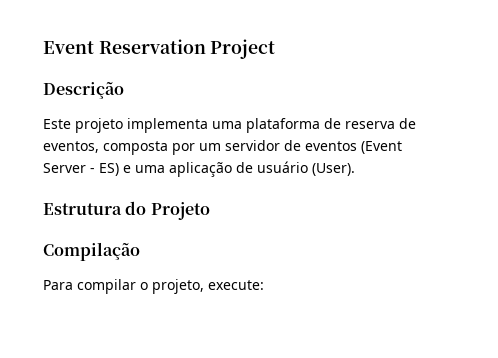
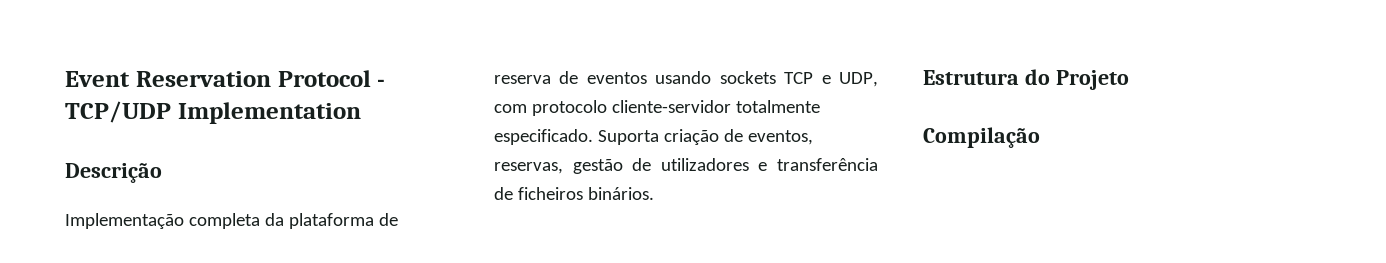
[210,39,276,59] [43,81,124,99] [43,118,416,133] [43,140,402,155] [43,161,355,177] Project // Descrição // Este projeto implementa uma plataforma de reserva de eventos, composta por um servidor de eventos (Event Server - ES) e uma aplicação de usuário (User). -> [277,70,386,87] [65,101,361,124] [65,163,162,183] [65,213,398,229] [494,71,879,87] [494,100,820,116] [494,129,813,145] [494,158,878,174] [494,187,654,200] Protocol - TCP/UDP Implementation // Descrição // Implementação completa da plataforma de reserva de eventos usando sockets TCP e UDP, com protocolo cliente-servidor totalmente especificado. Suporta criação de eventos, reservas, gestão de utilizadores e transferência de ficheiros binários.
[43,279,264,294] // Para compilar o projeto, execute: -> (1040, 137) none

